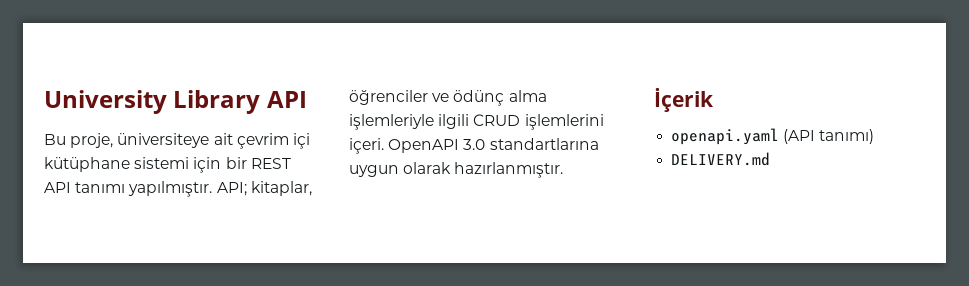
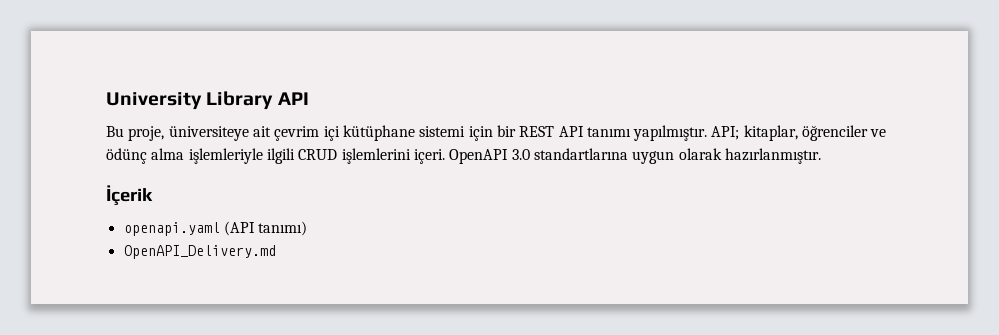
[671,152,771,166] DELIVERY.md -> [123,245,276,259] OpenAPI_Delivery.md

